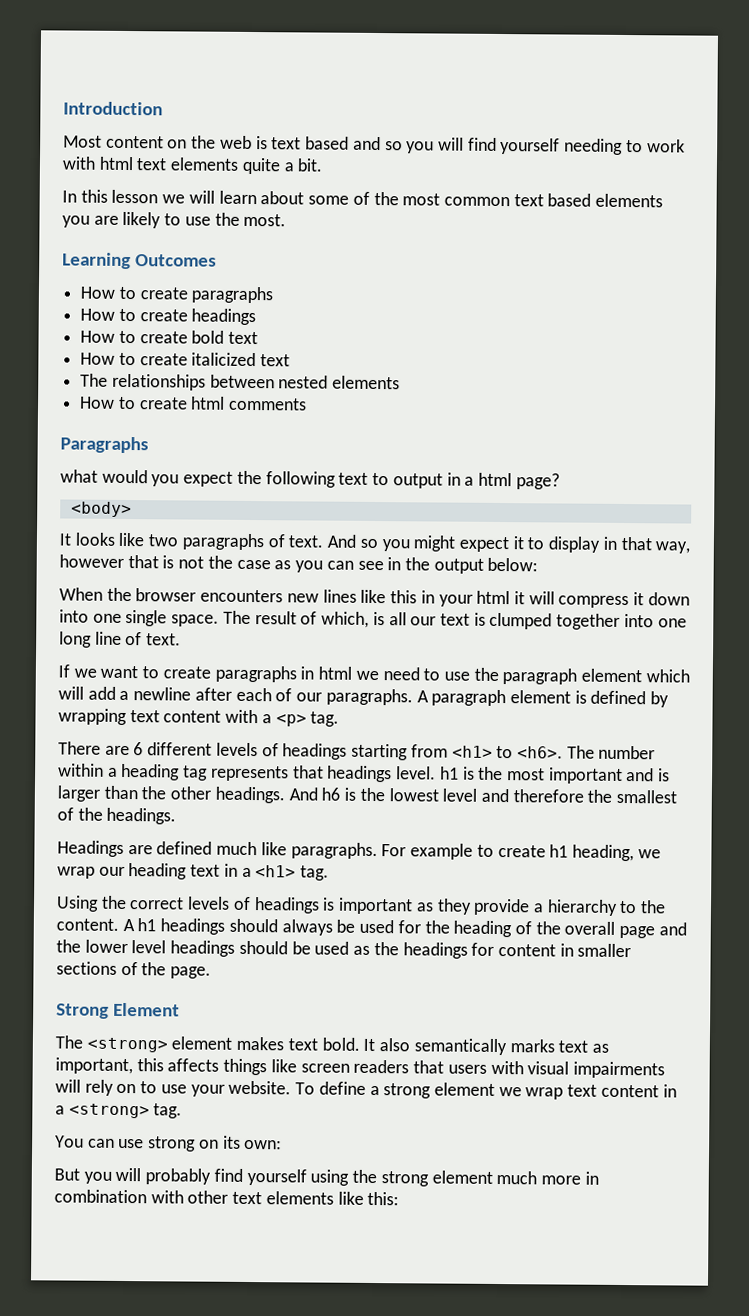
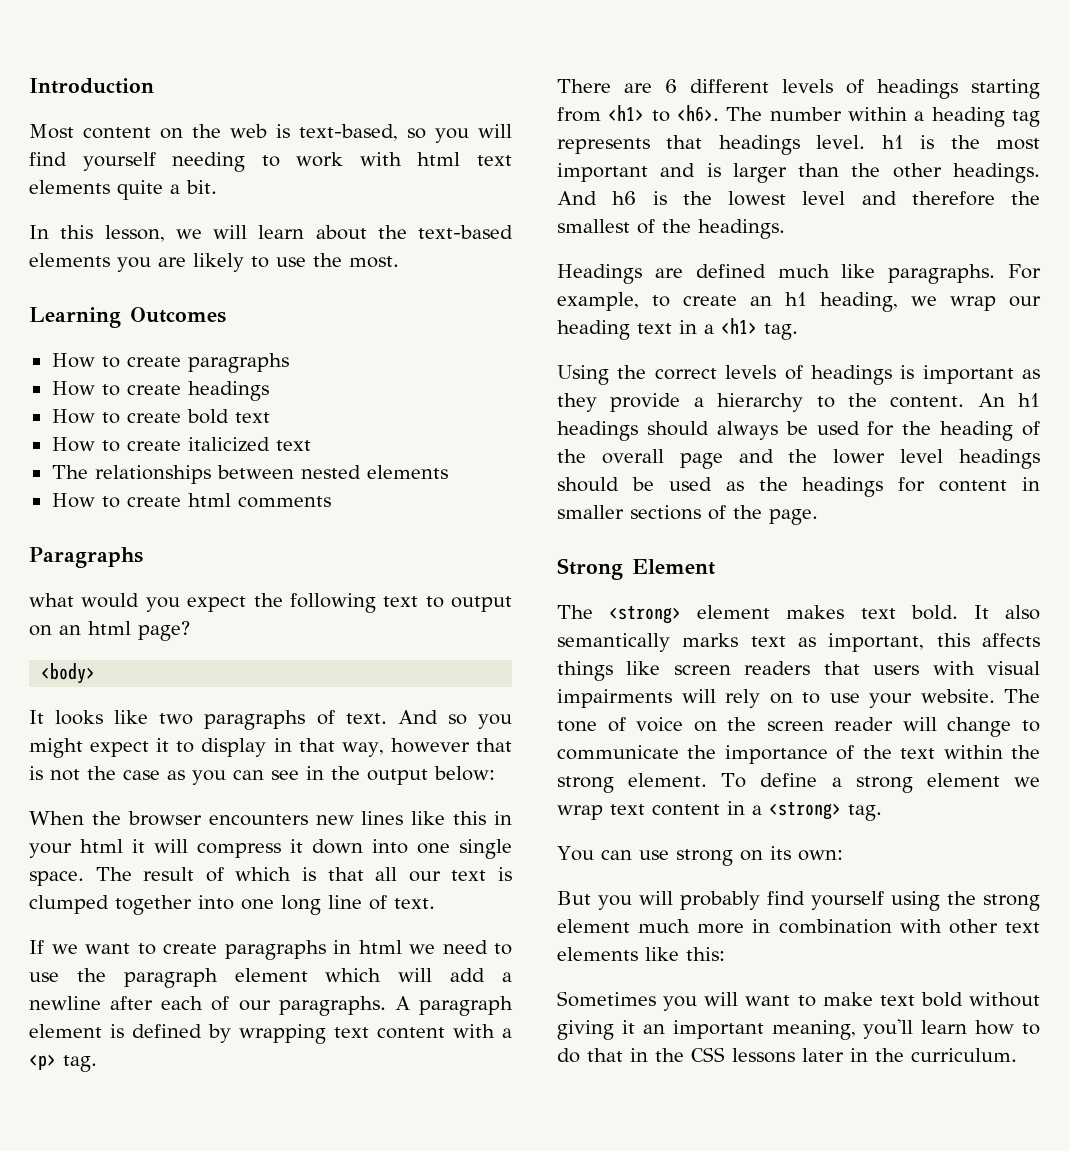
[271,136,381,151] text based and -> [299,124,398,141] text-based,
[111,189,159,204] lesson -> [104,225,165,242] lesson,
[308,191,592,207] some of the most common text based -> [377,225,513,239] the text-based
[446,472,475,486] in a -> [29,625,81,636] on an
[321,611,385,628] which, is -> [235,867,364,881] which is that
[410,843,546,860] example to create -> [557,292,772,311] example, to create an
[122,918,135,932] A -> [977,393,1005,407] An
(292, 1087) none -> [1004,689,1040,703] [557,717,1040,737] [557,745,1040,764] [557,773,708,793] The tone of voice on the screen reader will change to communicate the importance of the text within the strong element.
(400, 1198) none -> [557,991,1040,1011] [557,1019,1040,1040] [557,1047,1017,1063] // Sometimes you will want to make text bold without giving it an important meaning, you'll learn how to do that in the CSS lessons later in the curriculum.

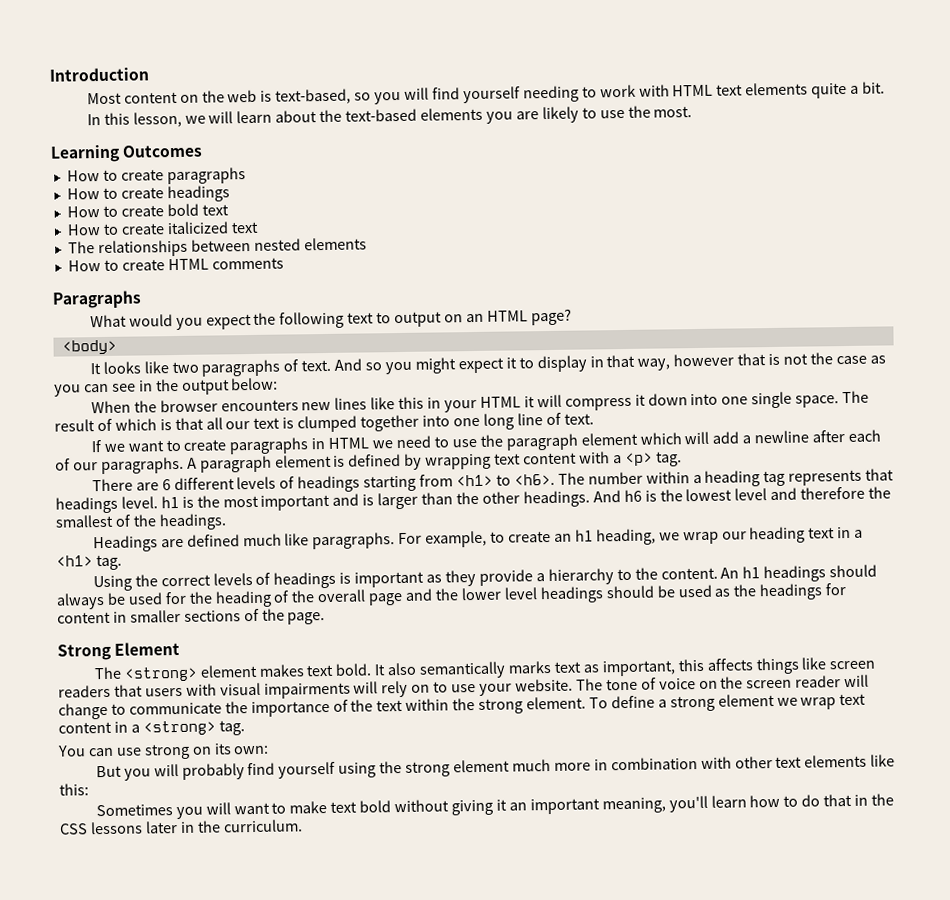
[417,152,461,166] html -> [672,84,714,97] HTML
[187,493,231,507] html -> [167,258,209,271] HTML
[29,593,74,607] what -> [89,314,127,328] What
[88,621,131,635] html -> [486,310,528,322] HTML
[80,839,123,853] html -> [479,396,521,408] HTML
[358,940,402,954] html -> [328,437,370,449] HTML

